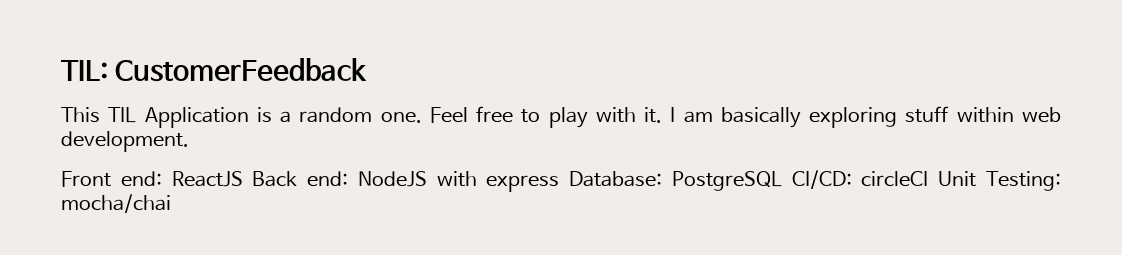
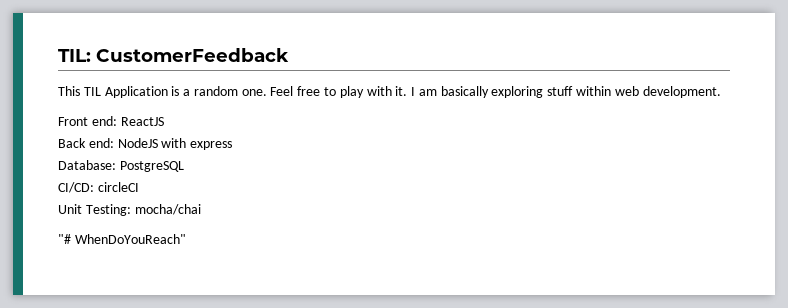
(243, 179) none -> (164, 121) //
(560, 183) none -> (233, 145) //
(782, 181) none -> (184, 166) //
(929, 179) none -> (139, 187) //
(171, 203) none -> [58,234,186,244] // "# WhenDoYouReach"

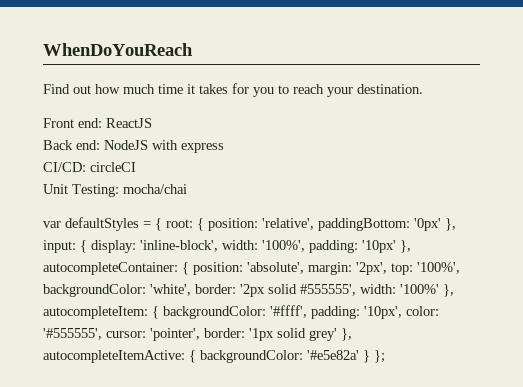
[58,48,289,62] [58,86,721,98] TIL: CustomerFeedback // This TIL Application is a random one. Feel free to play with it. I am basically exploring stuff within web development. -> [43,43,193,56] [43,83,423,97] WhenDoYouReach // Find out how much time it takes for you to reach your destination.
[58,160,184,172] // Database: PostgreSQL -> (224, 148) none
[58,234,186,244] "# WhenDoYouReach" -> [43,217,456,231] [43,240,411,253] [43,262,460,275] [43,284,454,297] [43,305,439,319] [43,328,352,341] [43,350,385,363] var defaultStyles = { root: { position: 'relative', paddingBottom: '0px' }, input: { display: 'inline-block', width: '100%', padding: '10px' }, autocompleteContainer: { position: 'absolute', margin: '2px', top: '100%', backgroundColor: 'white', border: '2px solid #555555', width: '100%' }, autocompleteItem: { backgroundColor: '#ffff', padding: '10px', color: '#555555', cursor: 'pointer', border: '1px solid grey' }, autocompleteItemActive: { backgroundColor: '#e5e82a' } };

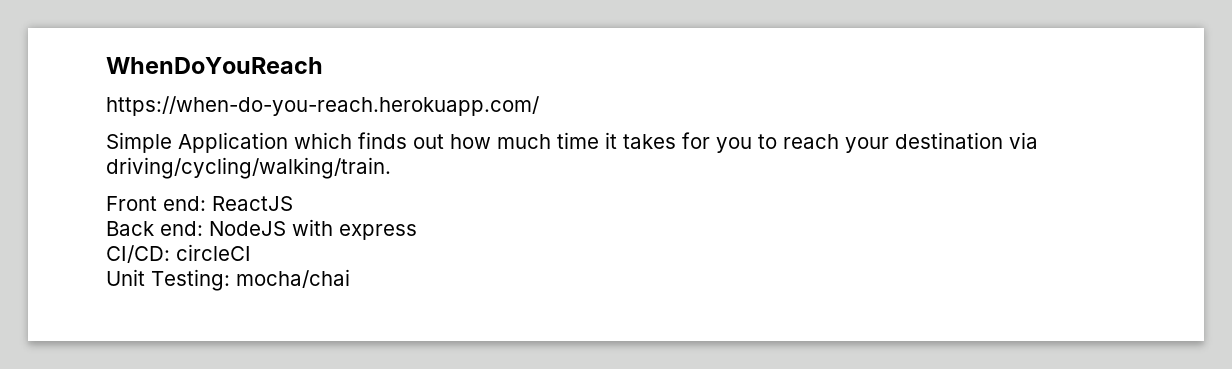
[43,84,70,94] Find -> [106,96,539,116] [106,132,407,153] https://when-do-you-reach.herokuapp.com/ // Simple Application which finds
[357,84,423,94] destination. -> [895,132,1038,149] [106,157,391,179] destination via driving/cycling/walking/train.
[43,217,456,231] [43,240,411,253] [43,262,460,275] [43,284,454,297] [43,305,439,319] [43,328,352,341] [43,350,385,363] // var defaultStyles = { root: { position: 'relative', paddingBottom: '0px' }, input: { display: 'inline-block', width: '100%', padding: '10px' }, autocompleteContainer: { position: 'absolute', margin: '2px', top: '100%', backgroundColor: 'white', border: '2px solid #555555', width: '100%' }, autocompleteItem: { backgroundColor: '#ffff', padding: '10px', color: '#555555', cursor: 'pointer', border: '1px solid grey' }, autocompleteItemActive: { backgroundColor: '#e5e82a' } }; -> (350, 278) none

